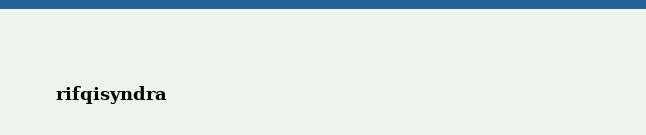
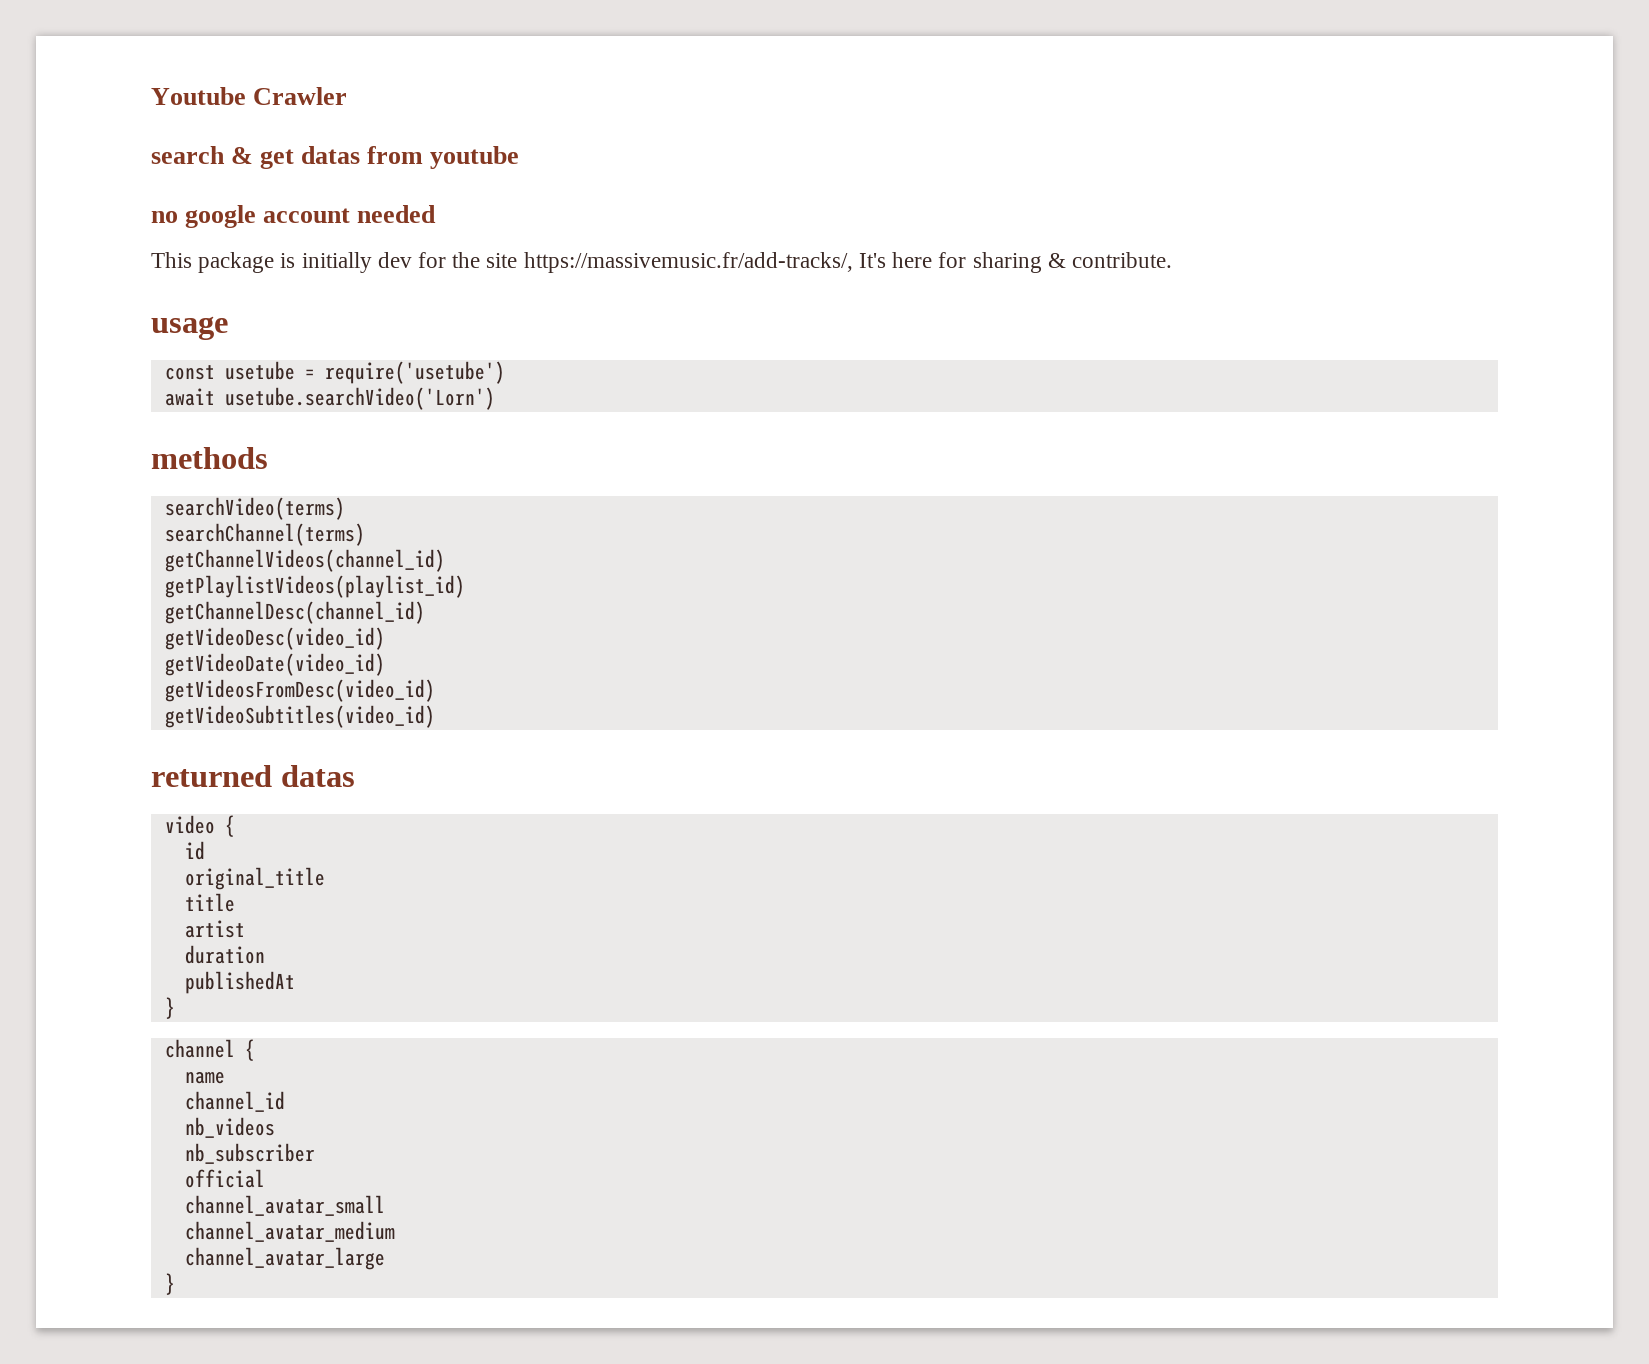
[56,86,167,104] rifqisyndra -> [151,87,348,105] [151,146,520,169] [151,205,437,228] [151,252,1172,273] [151,316,228,340] [164,361,505,384] [164,387,495,410] [151,447,268,469] [164,497,345,520] [164,523,365,546] [164,549,445,572] [164,575,465,598] [164,601,425,624] [164,627,385,650] [164,653,385,676] [164,679,435,702] [164,705,435,728] [151,765,355,787] [164,815,235,837] [184,841,205,860] [184,867,325,890] [184,893,235,912] [184,920,245,938] [184,945,265,964] [184,971,295,994] [164,997,175,1019] [164,1039,255,1061] [184,1071,225,1084] [184,1091,285,1112] [184,1117,275,1138] [184,1143,315,1164] [184,1169,265,1188] [184,1195,385,1216] [184,1221,395,1242] [184,1247,385,1270] [164,1273,175,1295] Youtube Crawler // search & get datas from youtube // no google account needed // This package is initially dev for the site https://massivemusic.fr/add-tracks/, It's here for sharing & contribute. // usage // const usetube = require('usetube') // await usetube.searchVideo('Lorn') // methods // searchVideo(terms) // searchChannel(terms) // getChannelVideos(channel_id) // getPlaylistVideos(playlist_id) // getChannelDesc(channel_id) // getVideoDesc(video_id) // getVideoDate(video_id) // getVideosFromDesc(video_id) // getVideoSubtitles(video_id) // returned datas // video { // id // original_title // title // artist // duration // publishedAt // } // channel { // name // channel_id // nb_videos // nb_subscriber // official // channel_avatar_small // channel_avatar_medium // channel_avatar_large // }

